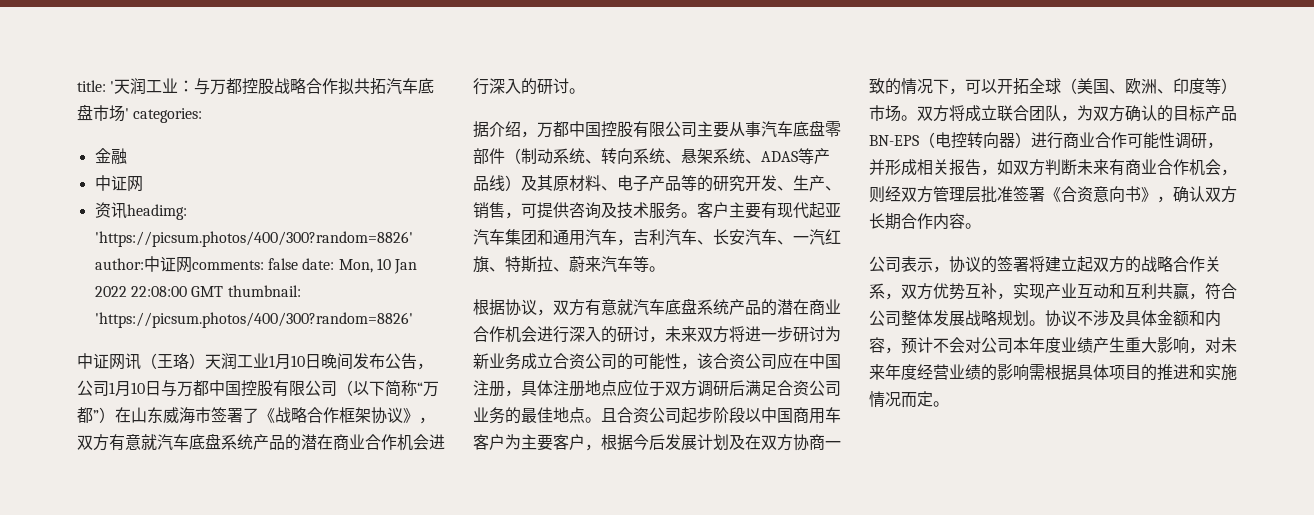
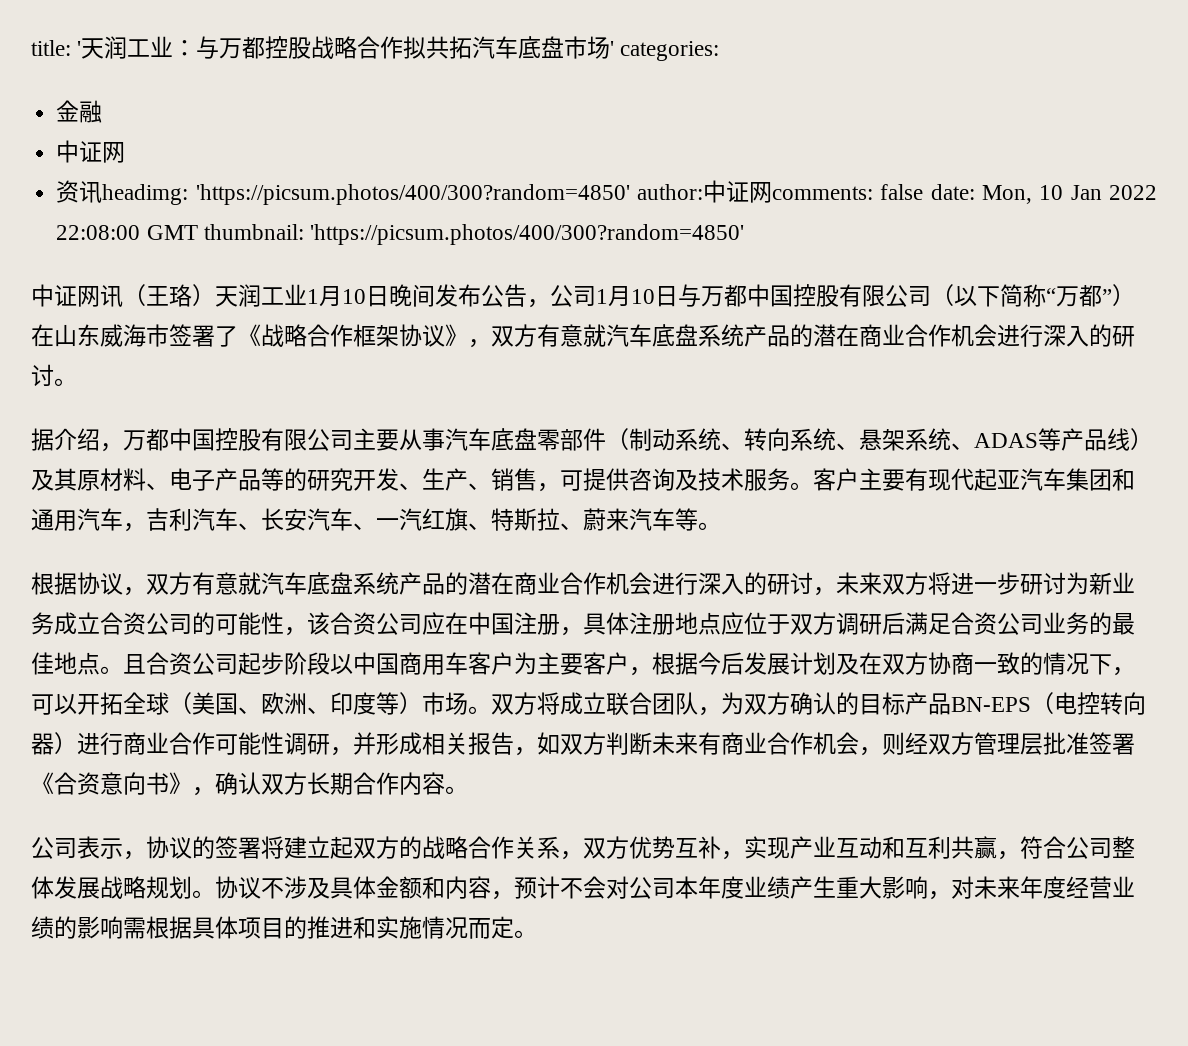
[94,231,413,247] 'https://picsum.photos/400/300?random=8826' -> [195,184,630,205] 'https://picsum.photos/400/300?random=4850'
[94,312,413,328] 'https://picsum.photos/400/300?random=8826' -> [309,224,744,245] 'https://picsum.photos/400/300?random=4850'

